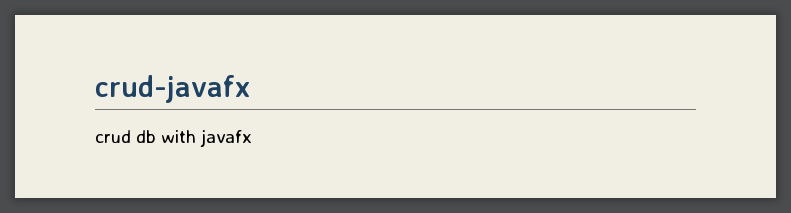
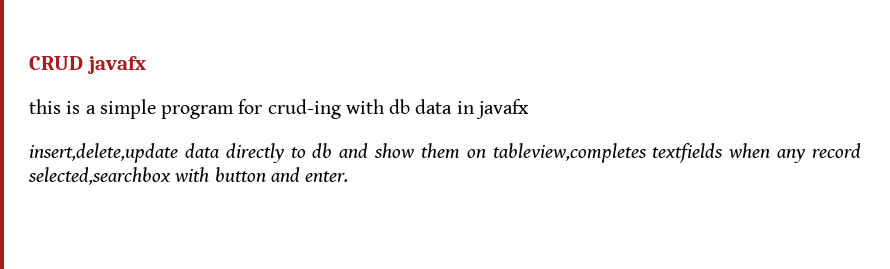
[95,75,250,103] [95,129,253,147] crud-javafx // crud db with javafx -> [29,56,146,74] [29,99,529,119] [29,143,861,163] [28,167,349,185] CRUD javafx // this is a simple program for crud-ing with db data in javafx // insert,delete,update data directly to db and show them on tableview,completes textfields when any record selected,searchbox with button and enter.

